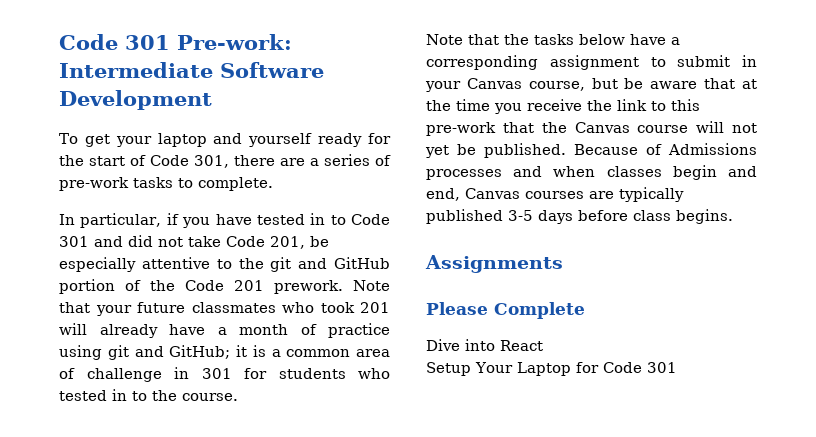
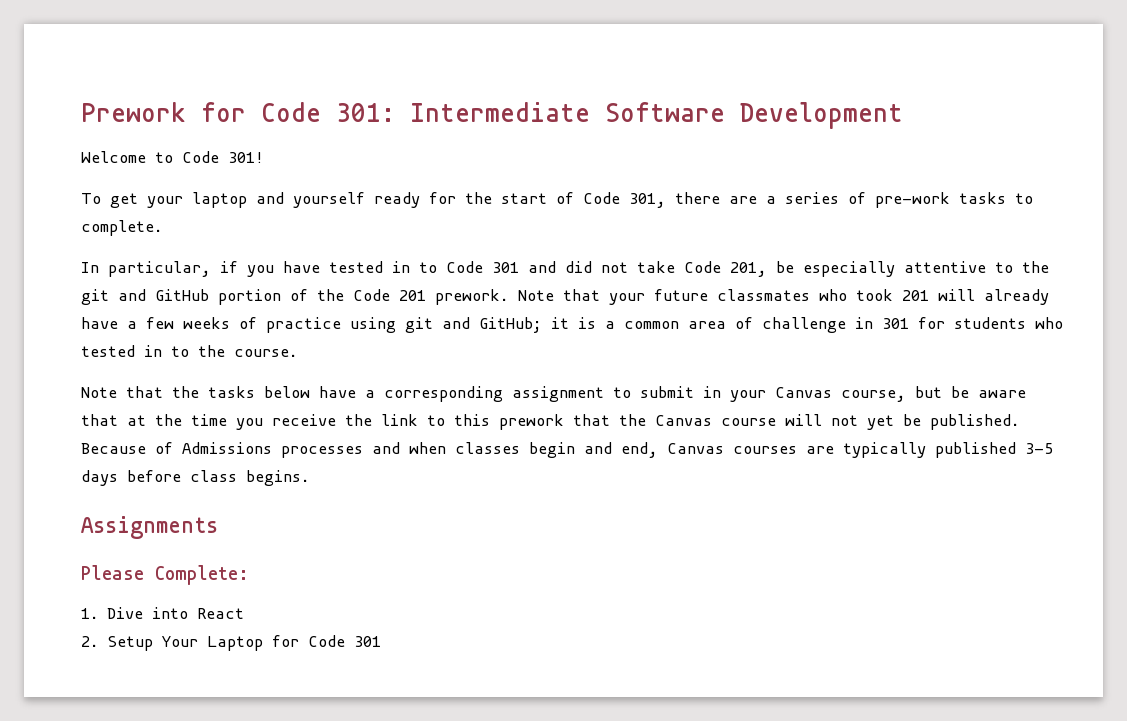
[59,34,292,50] Code 301 Pre-work: -> [81,102,395,122] Prework for Code 301:
(212, 100) none -> [81,151,264,163] // Welcome to Code 301!
[239,324,288,335] month -> [146,317,230,329] few weeks
[426,122,496,136] pre-work -> [499,414,564,430] prework
[494,302,585,319] Complete // -> [155,565,249,585] [81,608,99,619] Complete: // 1.
(543, 345) none -> [81,636,99,647] 2.

